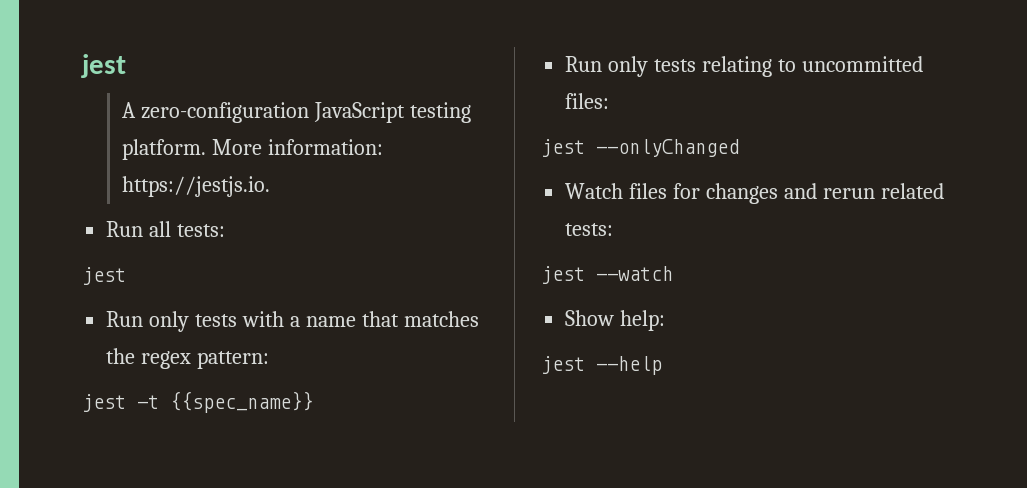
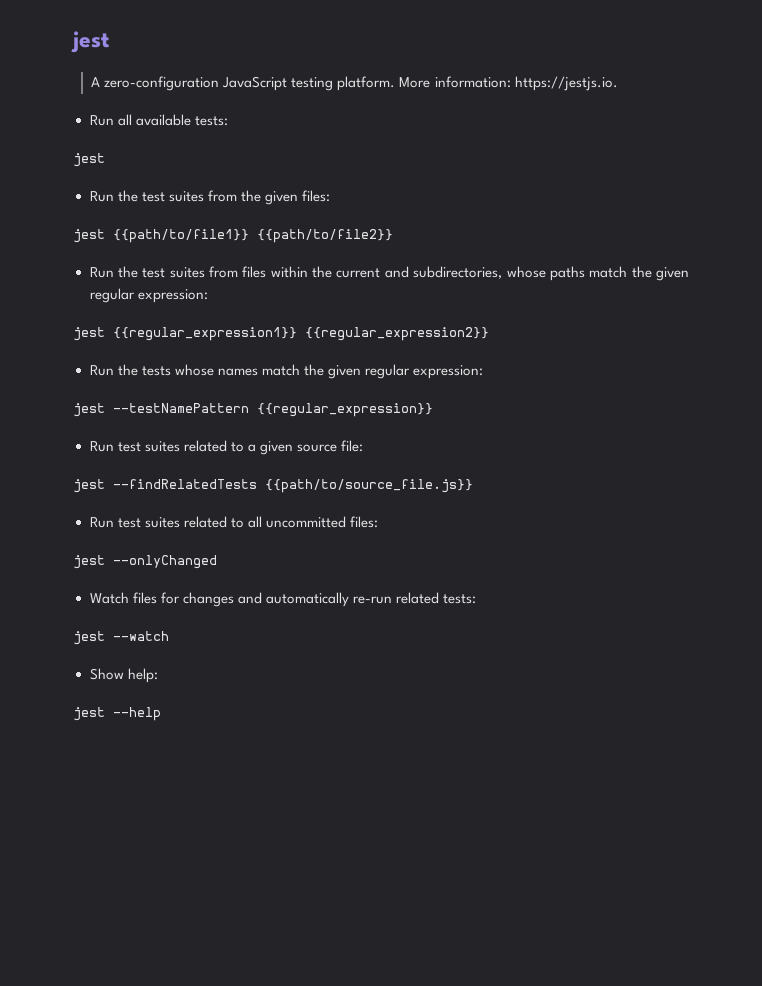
(172, 229) none -> [135,114,191,126] available
[149,311,479,332] [106,348,270,369] [82,391,313,413] [565,56,796,77] only tests with a name that matches the regex pattern: // jest -t {{spec_name}} // Run only tests relating to -> [117,190,330,205] [73,229,393,243] [89,266,690,281] [89,288,208,303] [73,327,489,341] [89,364,483,379] [73,403,433,417] [89,440,363,455] [73,479,473,493] [89,516,262,528] the test suites from the given files: // jest {{path/to/file1}} {{path/to/file2}} // Run the test suites from files within the current and subdirectories, whose paths match the given regular expression: // jest {{regular_expression1}} {{regular_expression2}} // Run the tests whose names match the given regular expression: // jest --testNamePattern {{regular_expression}} // Run test suites related to a given source file: // jest --findRelatedTests {{path/to/source_file.js}} // Run test suites related to all
[822,188,875,199] rerun -> [265,592,392,607] automatically re-run

